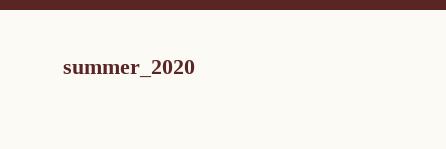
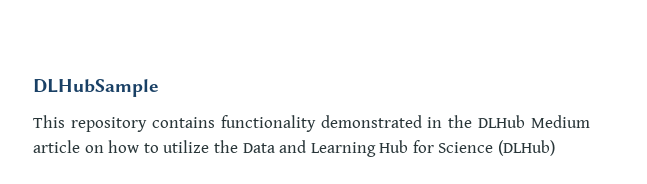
[63,60,195,78] summer_2020 -> [33,79,159,97] [33,115,590,132] [33,140,556,157] DLHubSample // This repository contains functionality demonstrated in the DLHub Medium article on how to utilize the Data and Learning Hub for Science (DLHub)

